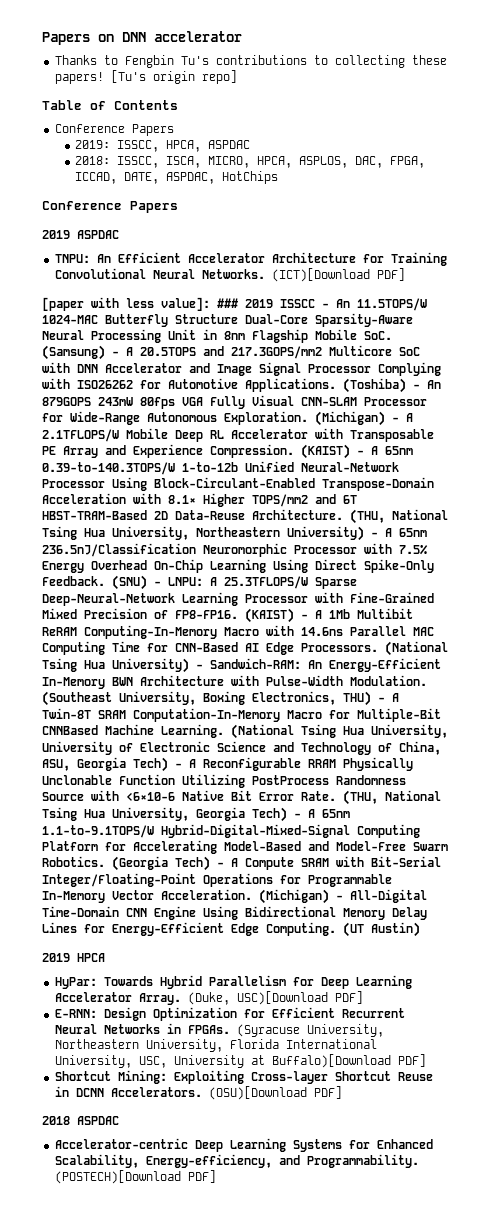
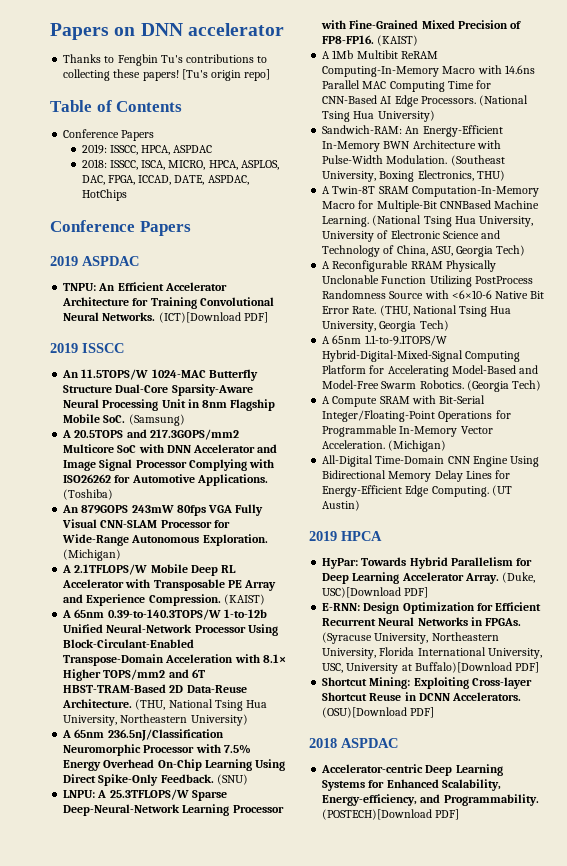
[42,297,238,311] [paper with less value]: ### -> (268, 317) none
[322,303,329,308] - -> (124, 348) //
[112,351,119,356] - -> (185, 420) //
[413,384,420,389] - -> (114, 494) //
[392,417,399,422] - -> (122, 555) //
[357,450,364,455] - -> (265, 599) //
[371,532,378,537] - -> (248, 720) //
[154,581,161,586] - -> (248, 779) //
[301,614,308,619] - -> (419, 40) //
[196,664,203,669] - -> (435, 116) //
[378,697,385,702] - -> (505, 175) //
[175,763,182,768] - -> (526, 250) //
[294,813,301,818] - -> (449, 325) //
[217,862,224,867] - -> (542, 385) //
[336,895,343,900] - -> (447, 446) //

